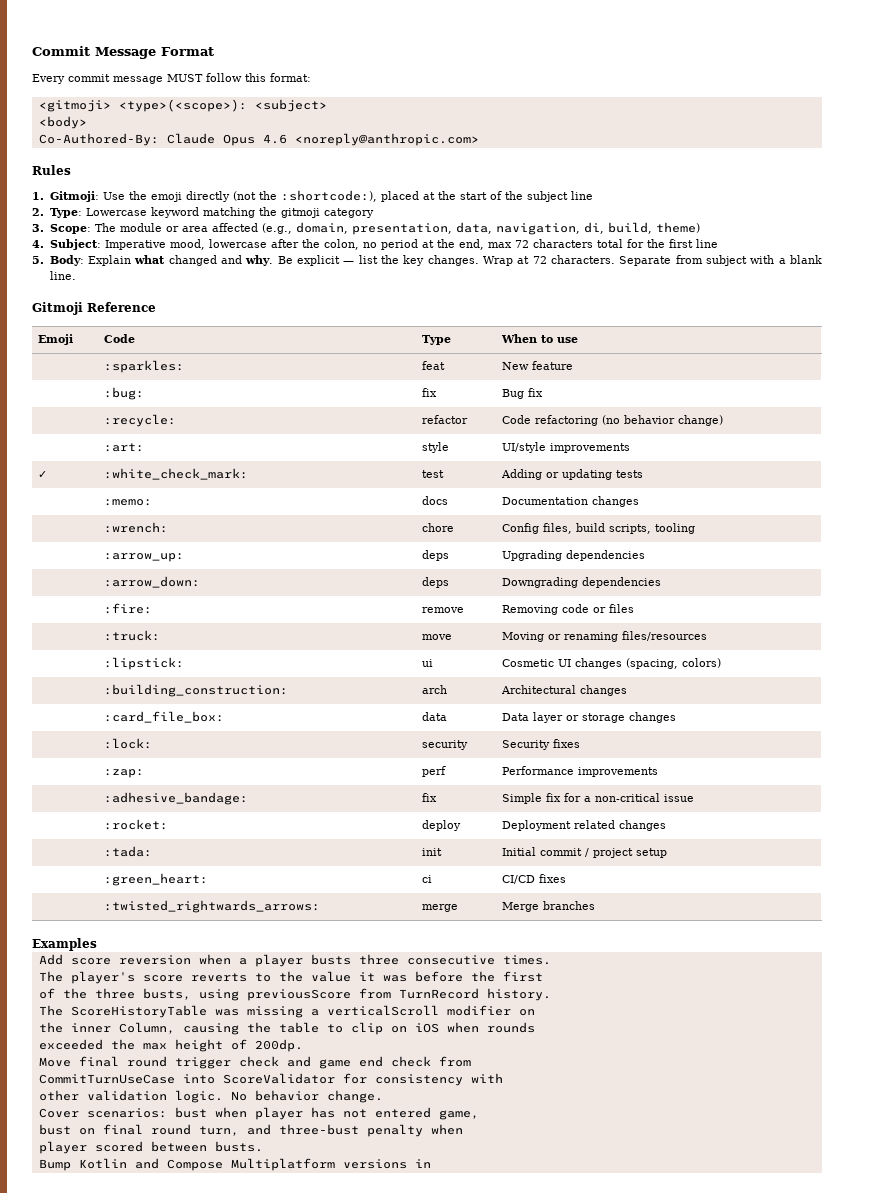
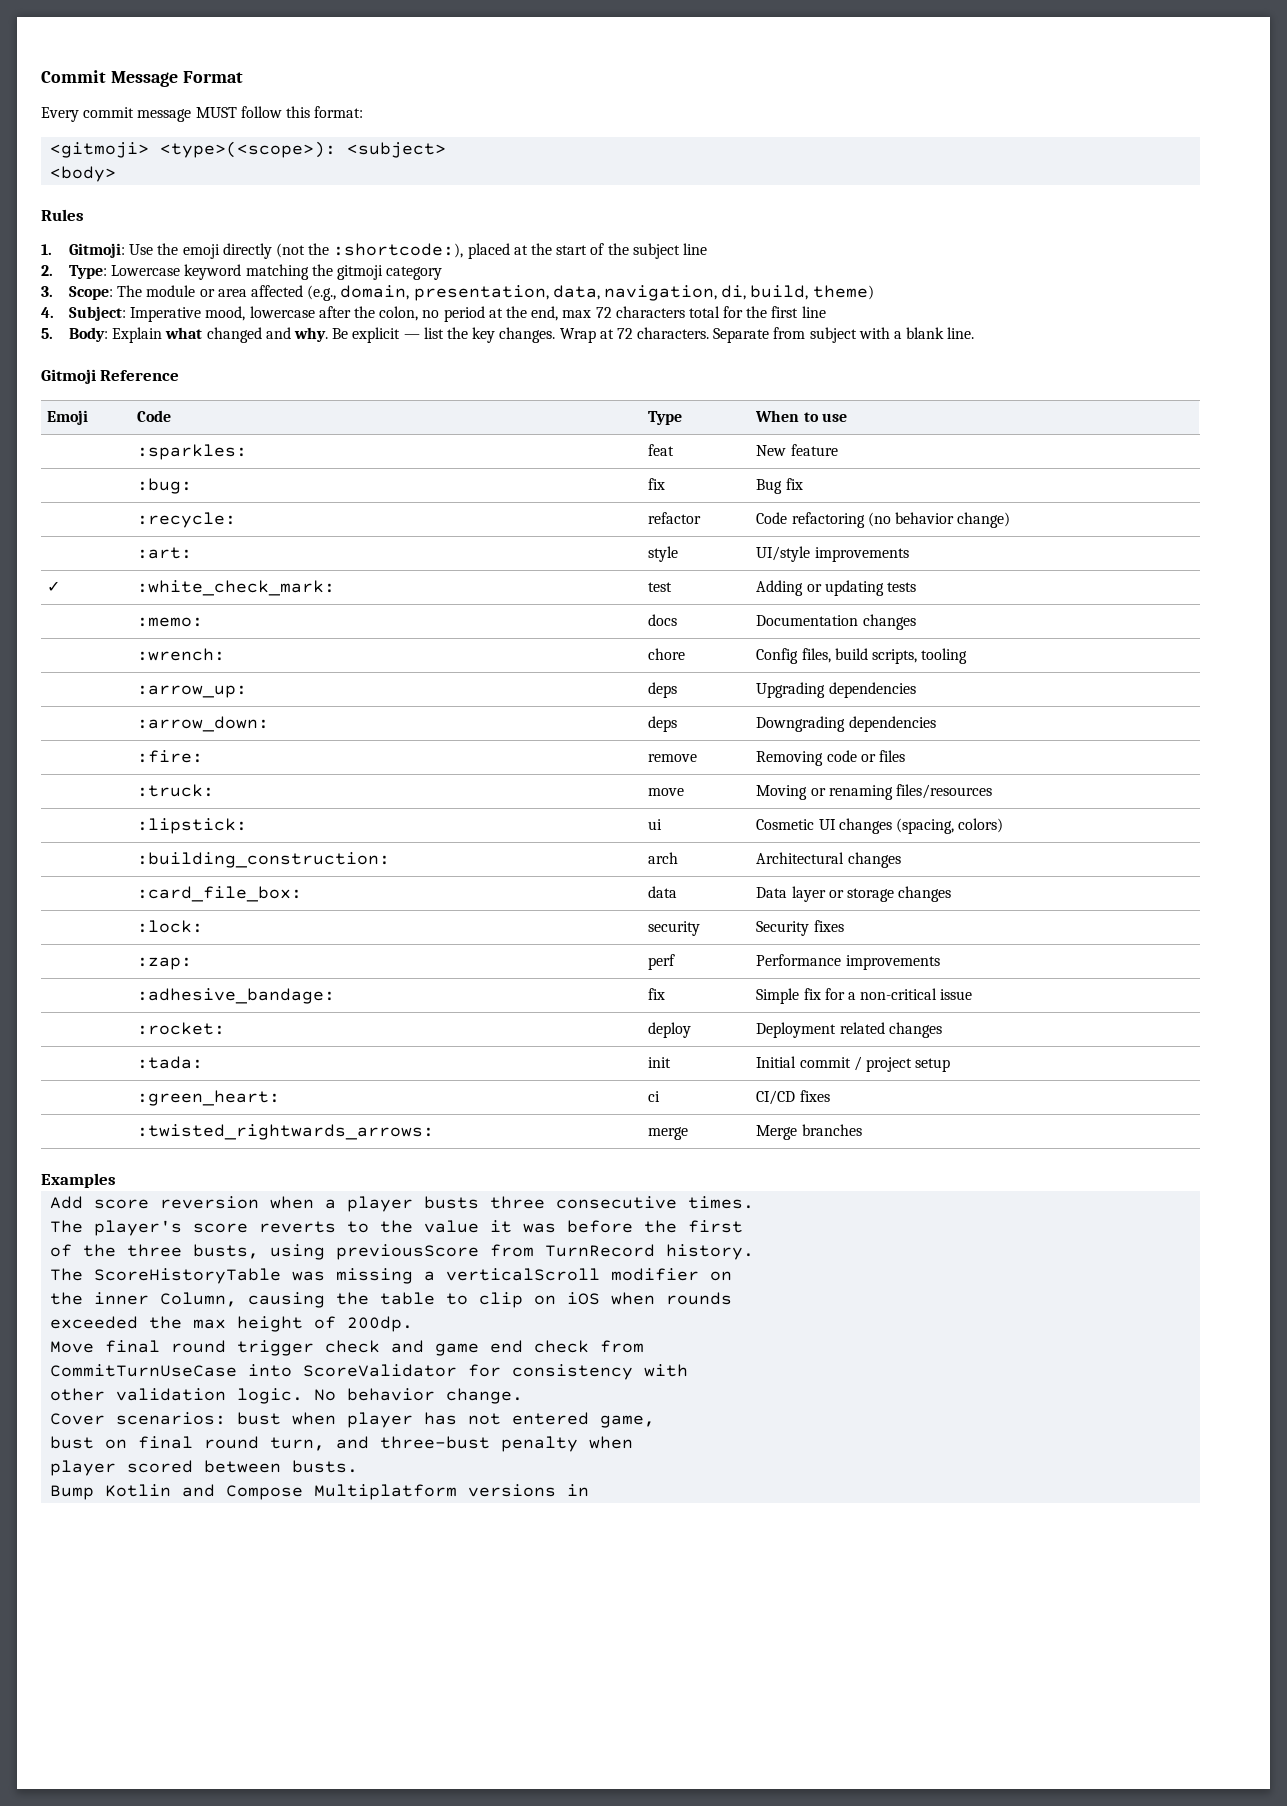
[38,133,479,146] // Co-Authored-By: Claude Opus 4.6 <noreply@anthropic.com> -> (117, 174) none

